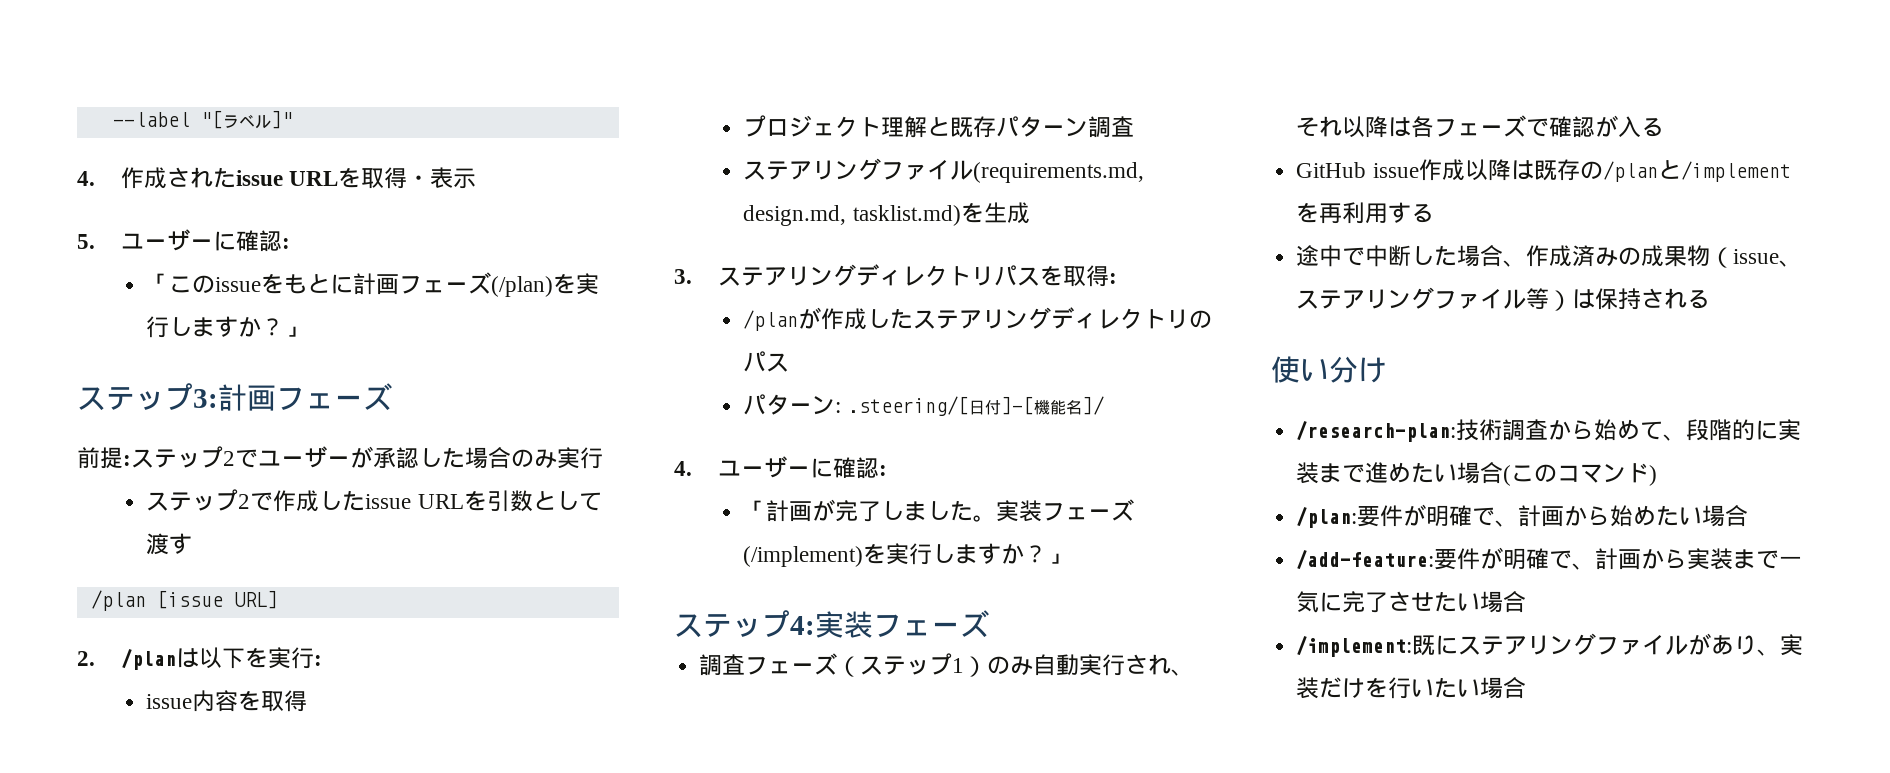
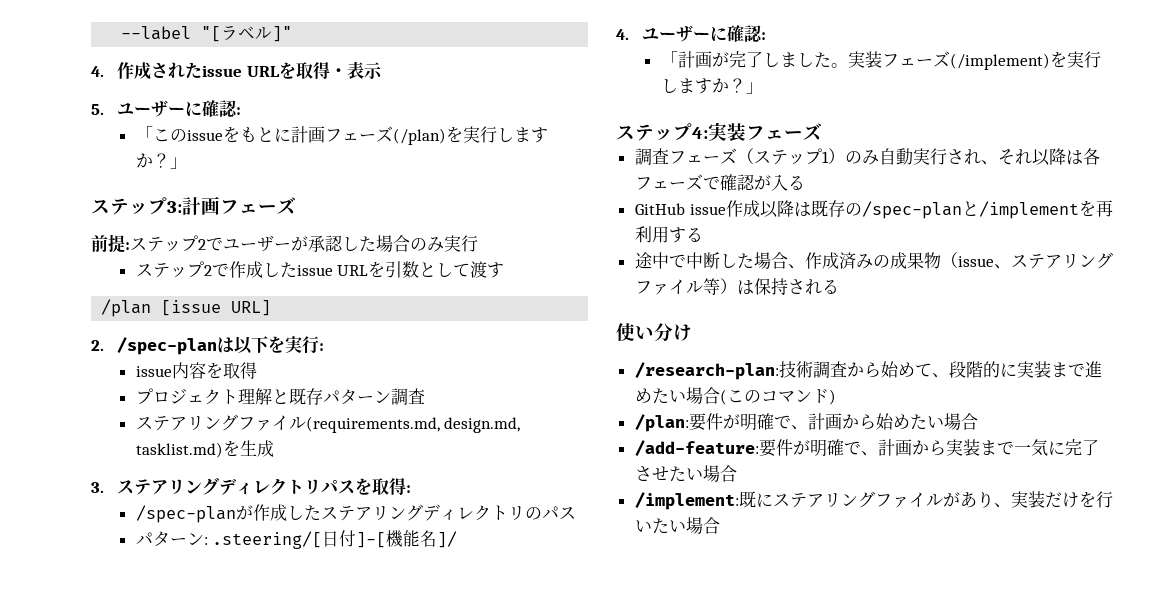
[121,649,177,670] /plan -> [117,337,218,355] /spec-plan
[743,310,799,331] /plan -> [135,505,236,523] /spec-plan
[1602,161,1658,182] /plan -> [862,201,962,219] /spec-plan

